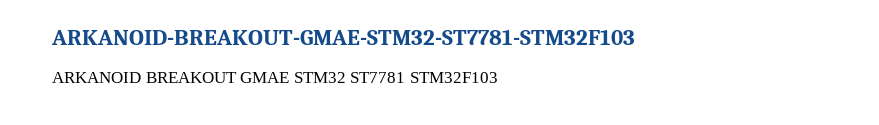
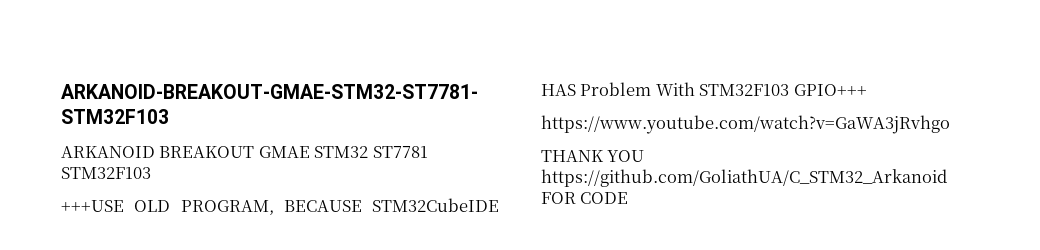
(498, 77) none -> [61,198,499,215] [541,82,867,96] [541,115,950,134] [541,150,645,162] [541,169,947,187] [541,192,629,204] // +++USE OLD PROGRAM, BECAUSE STM32CubeIDE HAS Problem With STM32F103 GPIO+++ // https://www.youtube.com/watch?v=GaWA3jRvhgo // THANK YOU https://github.com/GoliathUA/C_STM32_Arkanoid FOR CODE

